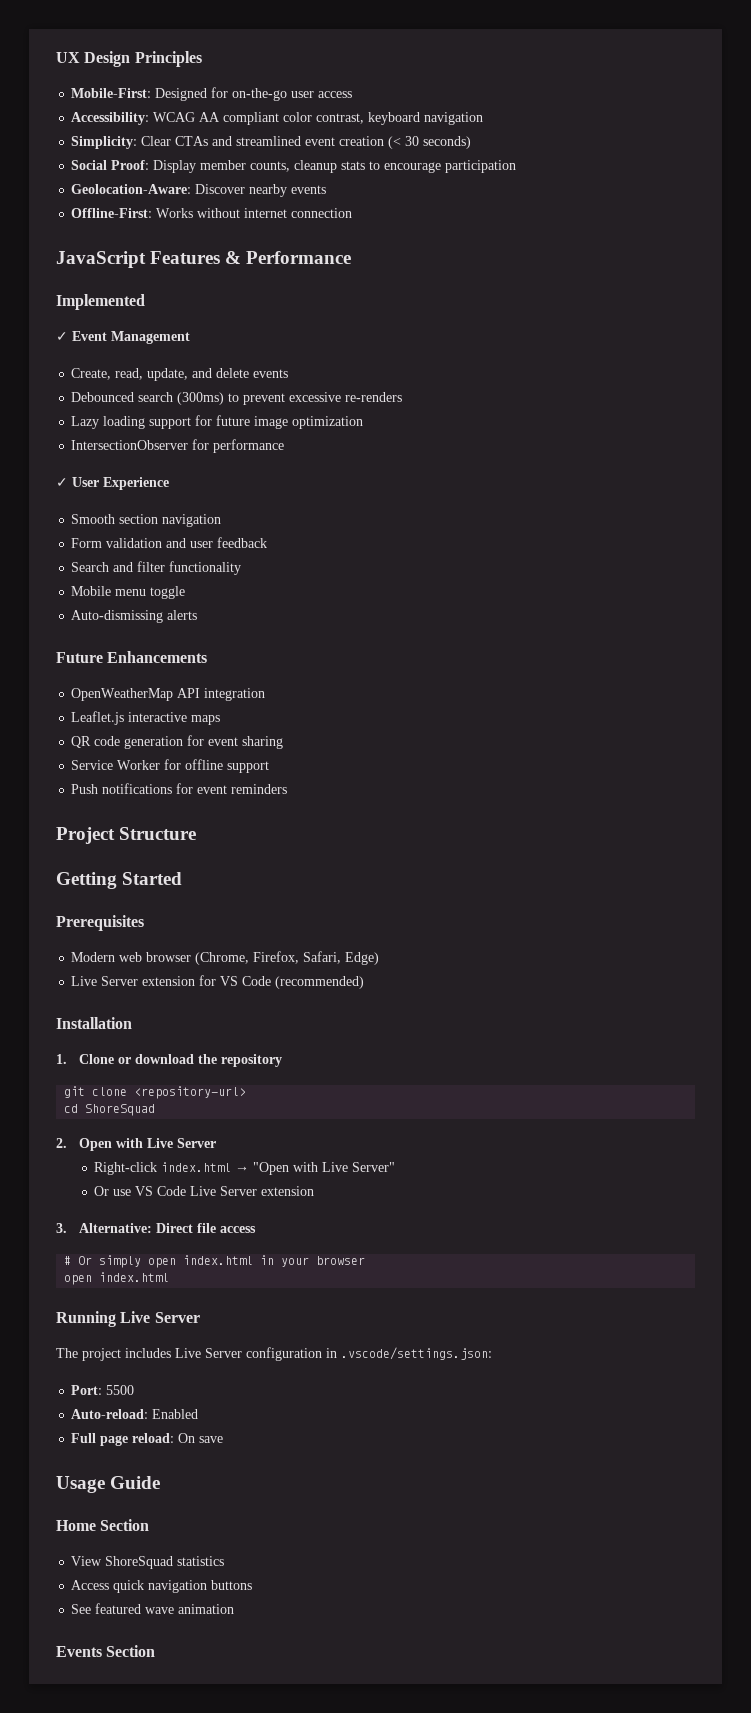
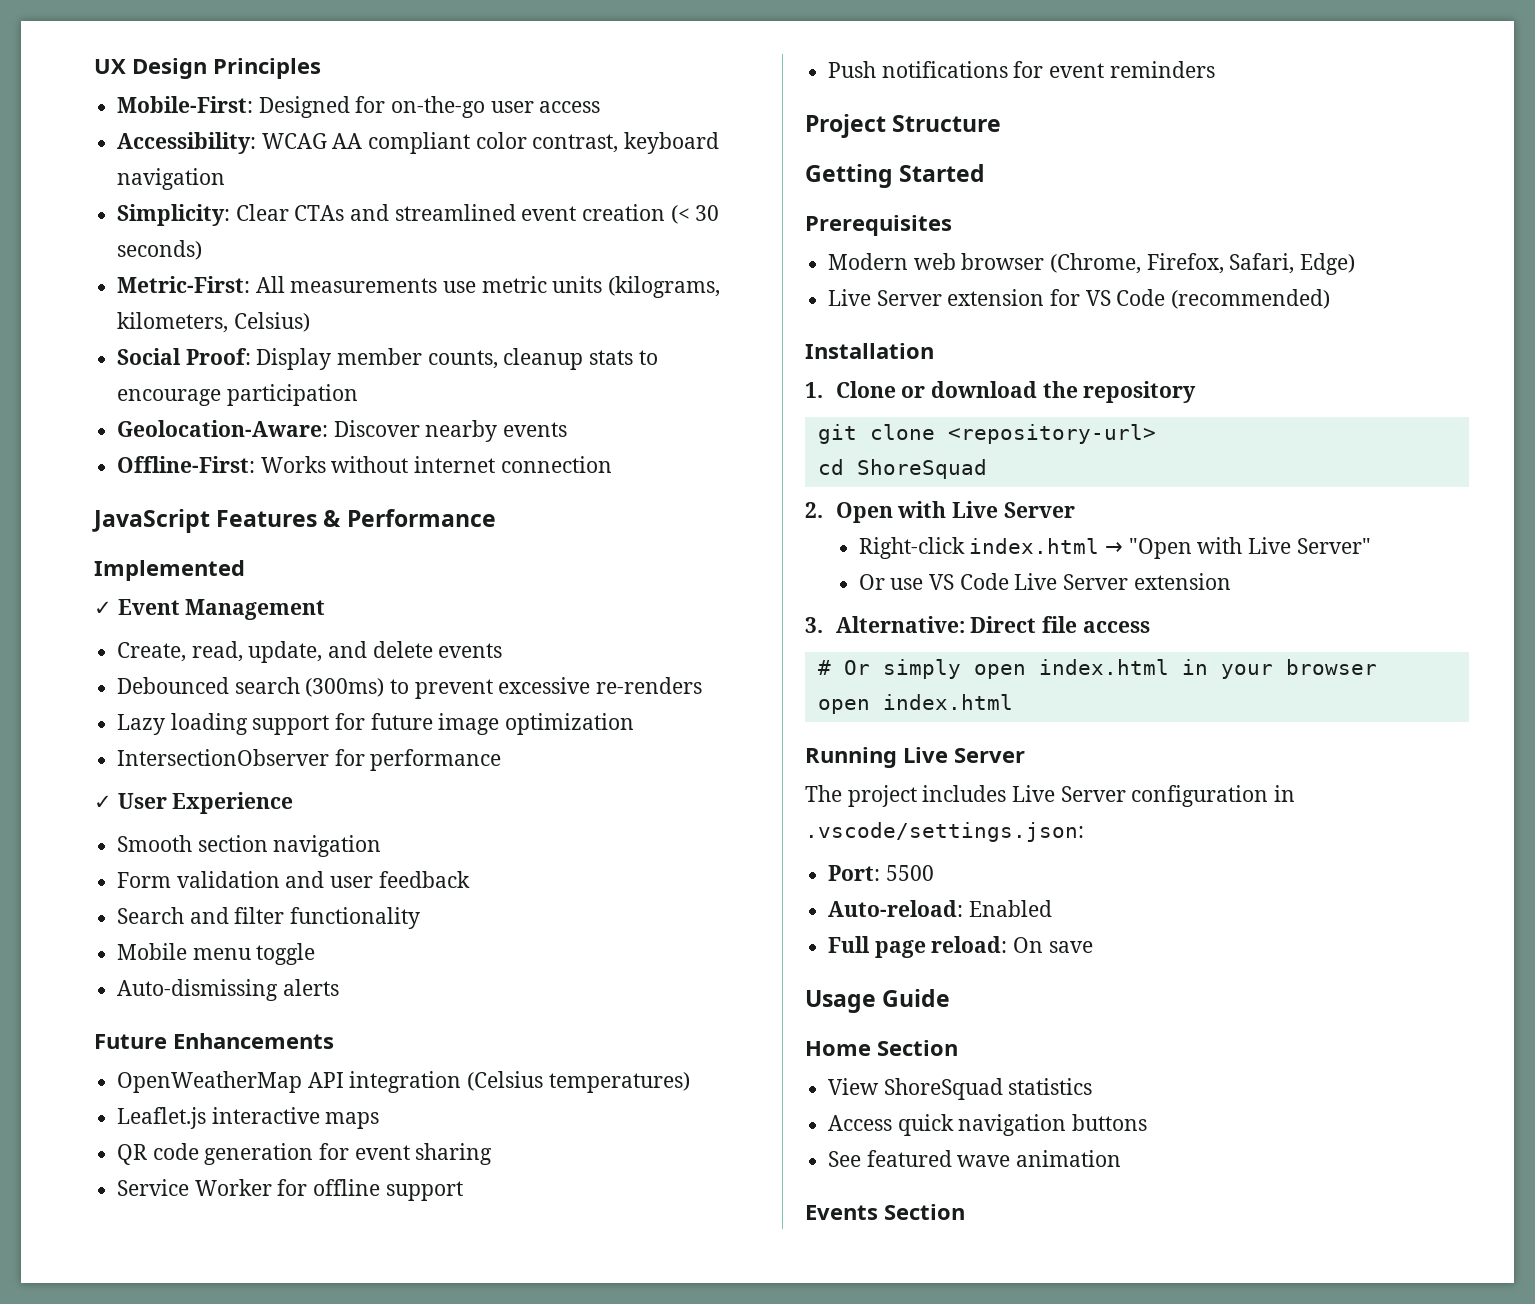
(472, 142) none -> [117,276,721,298] [117,312,310,333] // Metric-First: All measurements use metric units (kilograms, kilometers, Celsius)
(266, 694) none -> [467,1071,690,1093] (Celsius temperatures)

